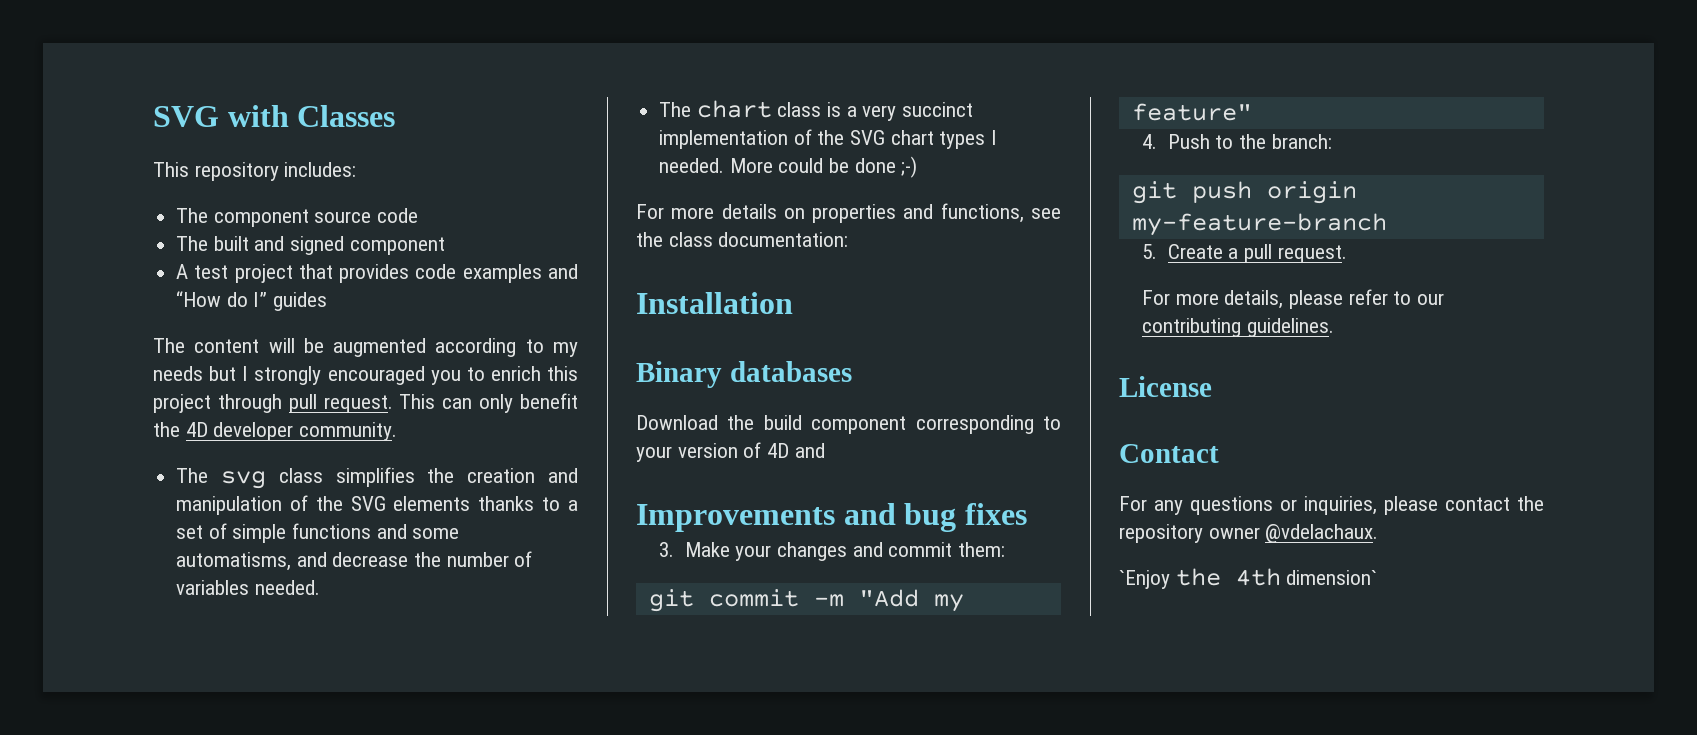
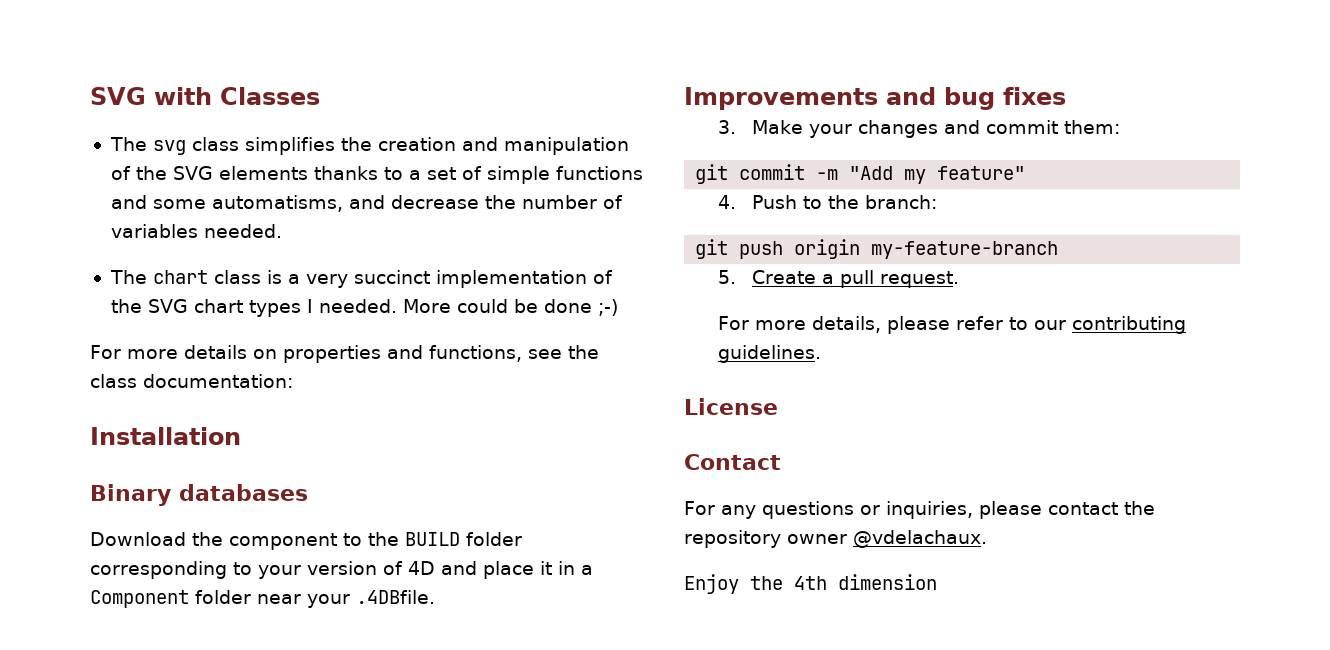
[153,162,357,181] [176,208,419,227] [176,236,445,255] [176,264,578,283] [176,291,328,311] [153,338,578,357] [153,366,578,385] [153,393,578,413] [153,422,398,441] // This repository includes: // The component source code // The built and signed component // A test project that provides code examples and “How do I” guides // The content will be augmented according to my needs but I strongly encouraged you to enrich this project through pull request. This can only benefit the 4D developer community. -> (320, 96) none
[763,415,907,434] build component -> [229,532,522,550] component to the BUILD folder
(825, 450) none -> [483,561,593,579] [90,590,435,608] place it in a Component folder near your .4DBfile.
[1119,570,1170,589] `Enjoy -> [684,574,739,594] Enjoy
[1286,570,1378,585] dimension` -> [838,574,937,590] dimension

